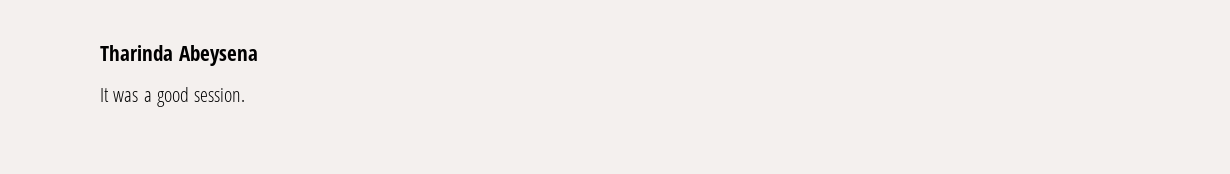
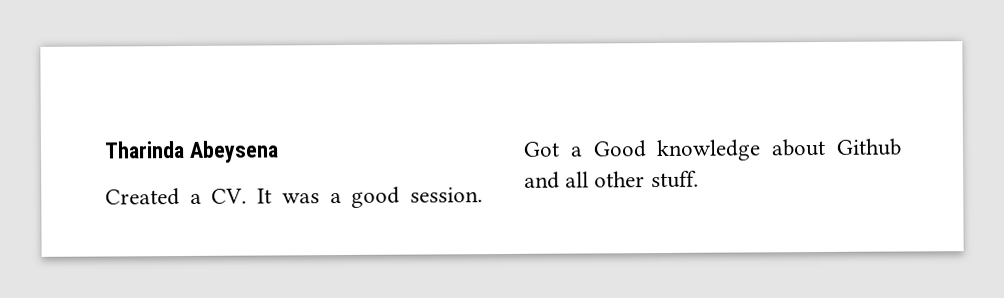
(258, 55) none -> [105,188,248,206] Created a CV.
(246, 95) none -> [523,138,902,162] [524,170,699,189] Got a Good knowledge about Github and all other stuff.

